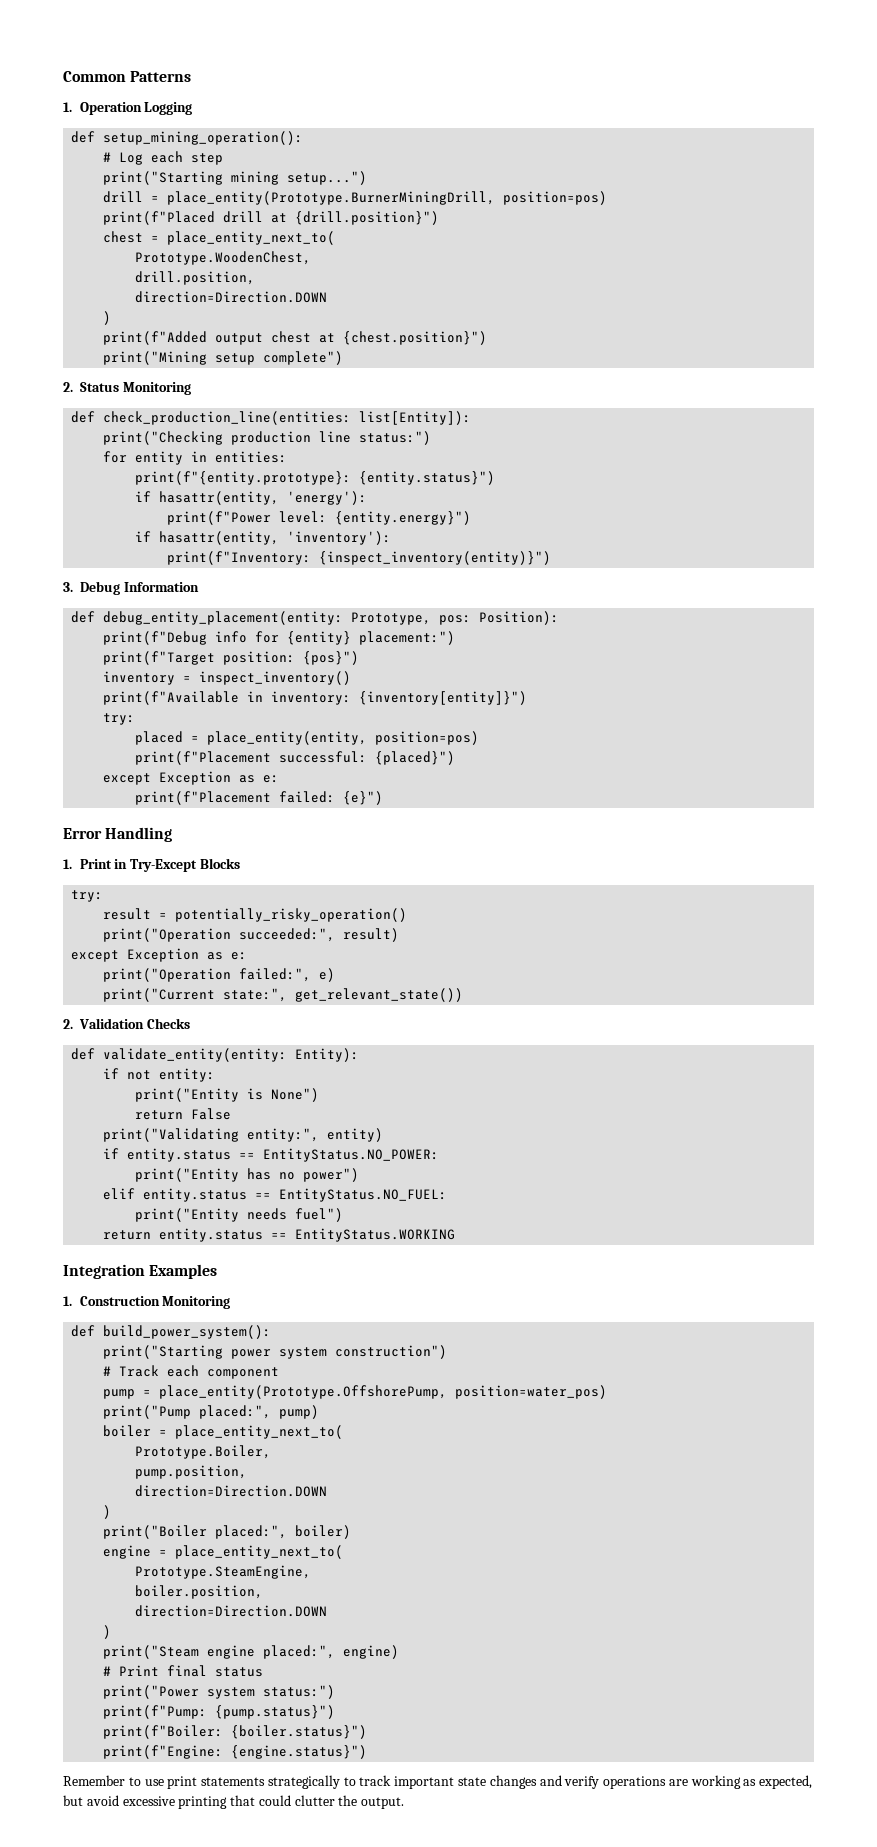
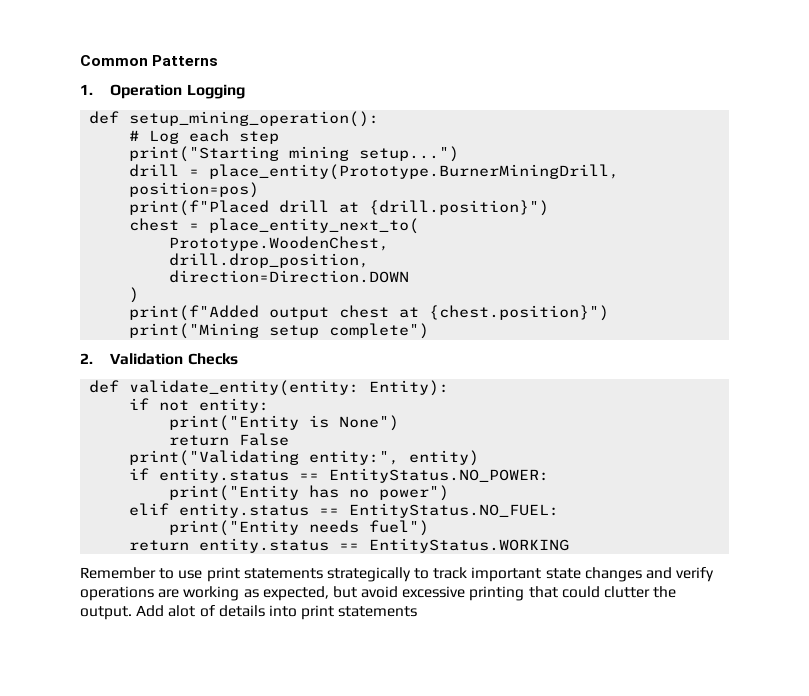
[135,271,256,285] drill.position, -> [169,253,370,268] drill.drop_position,
[63,382,191,395] [71,411,472,425] [103,431,432,445] [103,451,288,465] [135,471,496,485] [135,491,368,505] [167,511,472,525] [135,531,392,545] [167,551,552,565] [63,581,199,595] [71,611,560,625] [103,631,456,645] [103,651,360,665] [103,671,352,685] [103,691,528,705] [103,713,136,725] [135,731,480,745] [135,751,456,765] [103,771,280,785] [135,791,384,805] [63,827,173,842] [63,858,240,872] [71,890,104,902] [103,908,408,922] [103,928,400,942] [71,948,248,962] [103,968,336,982] [103,988,464,1002] // 2. Status Monitoring // def check_production_line(entities: list[Entity]): // print("Checking production line status:") // for entity in entities: // print(f"{entity.prototype}: {entity.status}") // if hasattr(entity, 'energy'): // print(f"Power level: {entity.energy}") // if hasattr(entity, 'inventory'): // print(f"Inventory: {inspect_inventory(entity)}") // 3. Debug Information // def debug_entity_placement(entity: Prototype, pos: Position): // print(f"Debug info for {entity} placement:") // print(f"Target position: {pos}") // inventory = inspect_inventory() // print(f"Available in inventory: {inventory[entity]}") // try: // placed = place_entity(entity, position=pos) // print(f"Placement successful: {placed}") // except Exception as e: // print(f"Placement failed: {e}") // Error Handling // 1. Print in Try-Except Blocks // try: // result = potentially_risky_operation() // print("Operation succeeded:", result) // except Exception as e: // print("Operation failed:", e) // print("Current state:", get_relevant_state()) -> (430, 331) none
[63,1264,218,1279] [63,1296,231,1309] [71,1325,272,1339] [103,1345,448,1359] [103,1365,280,1379] [103,1385,608,1399] [103,1405,320,1419] [103,1425,344,1439] [135,1445,272,1459] [135,1465,248,1479] [135,1485,328,1497] [103,1505,112,1519] [103,1525,352,1539] [103,1545,344,1559] [135,1565,312,1579] [135,1585,264,1599] [135,1605,328,1617] [103,1625,112,1639] [103,1645,400,1659] [103,1665,264,1677] [103,1685,336,1699] [103,1705,336,1719] [103,1725,368,1739] [103,1745,368,1759] // Integration Examples // 1. Construction Monitoring // def build_power_system(): // print("Starting power system construction") // # Track each component // pump = place_entity(Prototype.OffshorePump, position=water_pos) // print("Pump placed:", pump) // boiler = place_entity_next_to( // Prototype.Boiler, // pump.position, // direction=Direction.DOWN // ) // print("Boiler placed:", boiler) // engine = place_entity_next_to( // Prototype.SteamEngine, // boiler.position, // direction=Direction.DOWN // ) // print("Steam engine placed:", engine) // # Print final status // print("Power system status:") // print(f"Pump: {pump.status}") // print(f"Boiler: {boiler.status}") // print(f"Engine: {engine.status}") -> (570, 545) none
(405, 1803) none -> [136,605,418,620] Add alot of details into print statements

